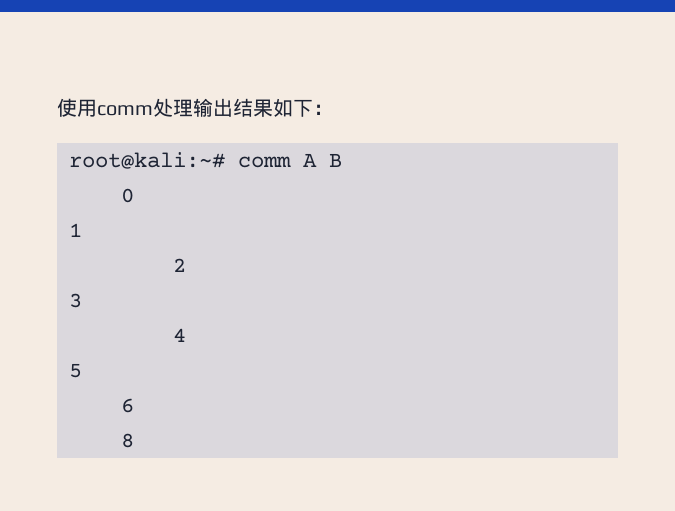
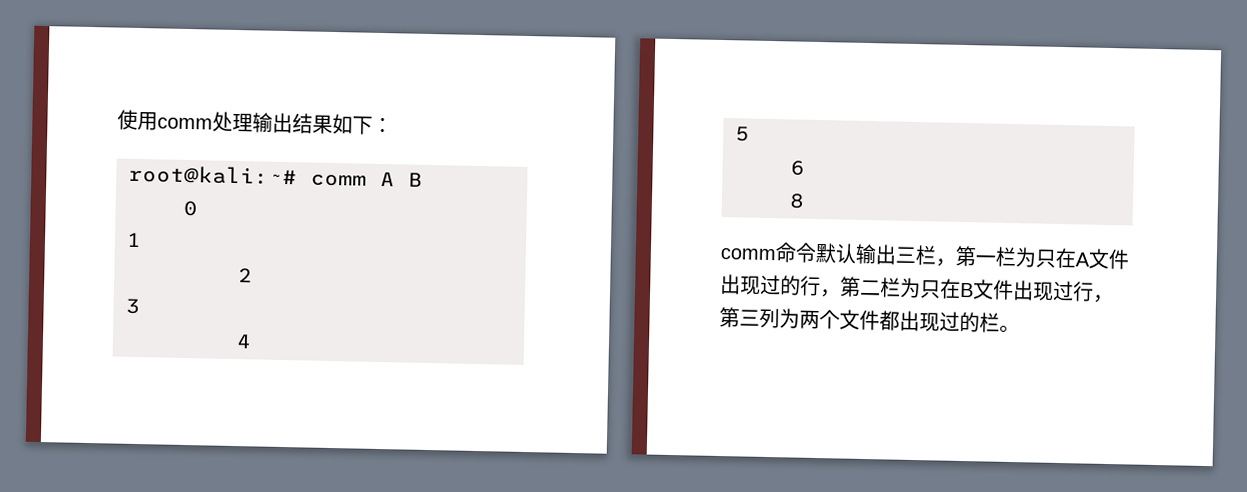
(134, 440) none -> [720,242,1130,270] [720,274,1114,304] [719,306,1020,334] // comm命令默认输出三栏，第一栏为只在A文件出现过的行，第二栏为只在B文件出现过行，第三列为两个文件都出现过的栏。

